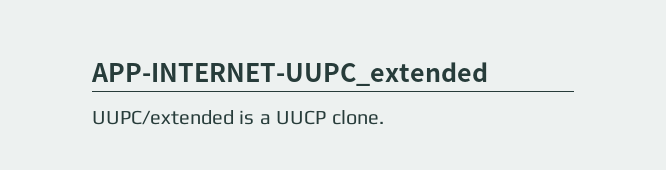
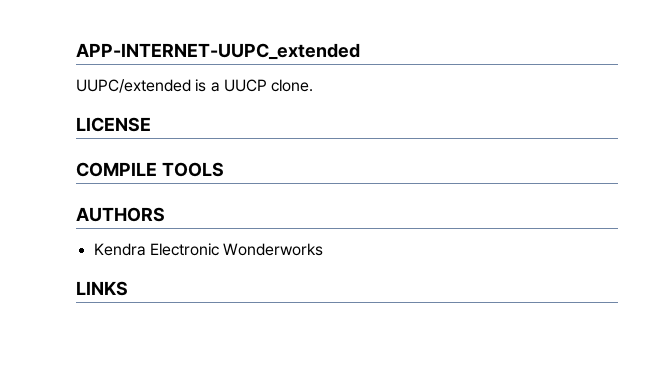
(384, 117) none -> [76,117,151,132] [76,162,224,177] [76,207,165,222] [93,243,324,256] [76,281,128,296] // LICENSE // COMPILE TOOLS // AUTHORS // Kendra Electronic Wonderworks // LINKS

